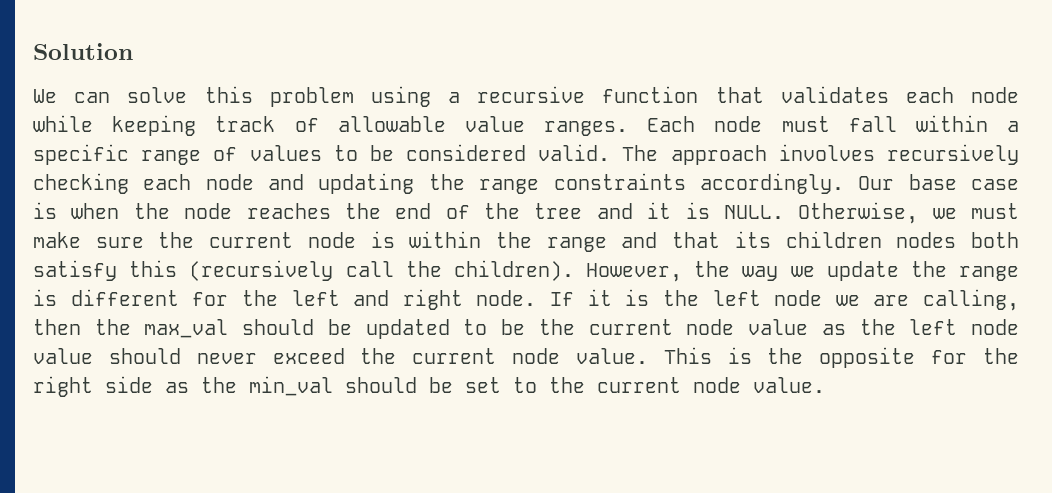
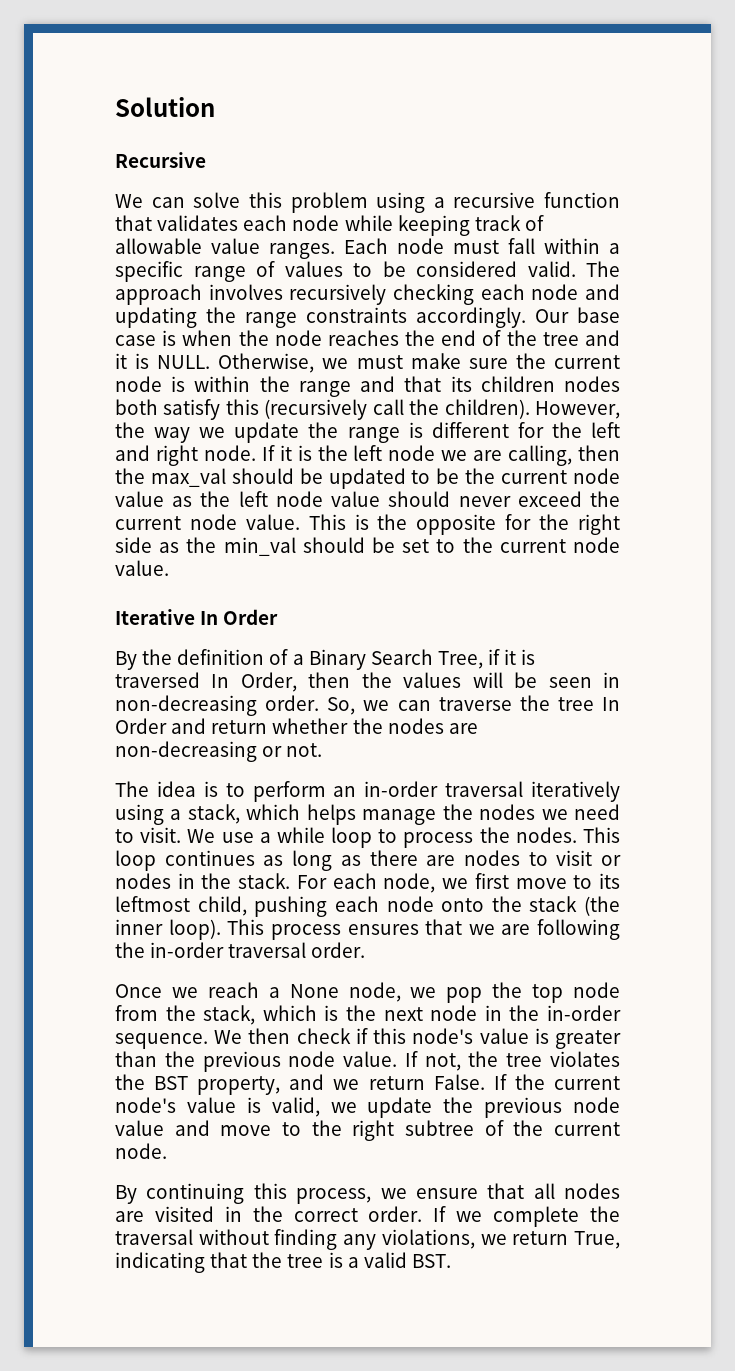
(133, 51) none -> [115,152,206,168] // Recursive
(825, 385) none -> [115,609,279,625] [115,649,536,670] [115,672,620,692] [115,695,620,716] [115,718,478,734] [115,741,323,762] [115,781,620,802] [115,804,621,825] [115,827,620,848] [115,850,621,871] [115,873,621,893] [115,896,620,917] [115,919,620,940] [115,942,366,958] [115,982,620,1003] [115,1005,622,1025] [115,1028,621,1049] [115,1051,620,1072] [115,1074,620,1095] [115,1097,620,1118] [115,1120,620,1141] [115,1143,167,1159] [115,1183,620,1204] [115,1206,621,1227] [115,1229,620,1250] [115,1252,451,1273] // Iterative In Order // By the definition of a Binary Search Tree, if it is traversed In Order, then the values will be seen in non-decreasing order. So, we can traverse the tree In Order and return whether the nodes are non-decreasing or not. // The idea is to perform an in-order traversal iteratively using a stack, which helps manage the nodes we need to visit. We use a while loop to process the nodes. This loop continues as long as there are nodes to visit or nodes in the stack. For each node, we first move to its leftmost child, pushing each node onto the stack (the inner loop). This process ensures that we are following the in-order traversal order. // Once we reach a None node, we pop the top node from the stack, which is the next node in the in-order sequence. We then check if this node's value is greater than the previous node value. If not, the tree violates the BST property, and we return False. If the current node's value is valid, we update the previous node value and move to the right subtree of the current node. // By continuing this process, we ensure that all nodes are visited in the correct order. If we complete the traversal without finding any violations, we return True, indicating that the tree is a valid BST.

